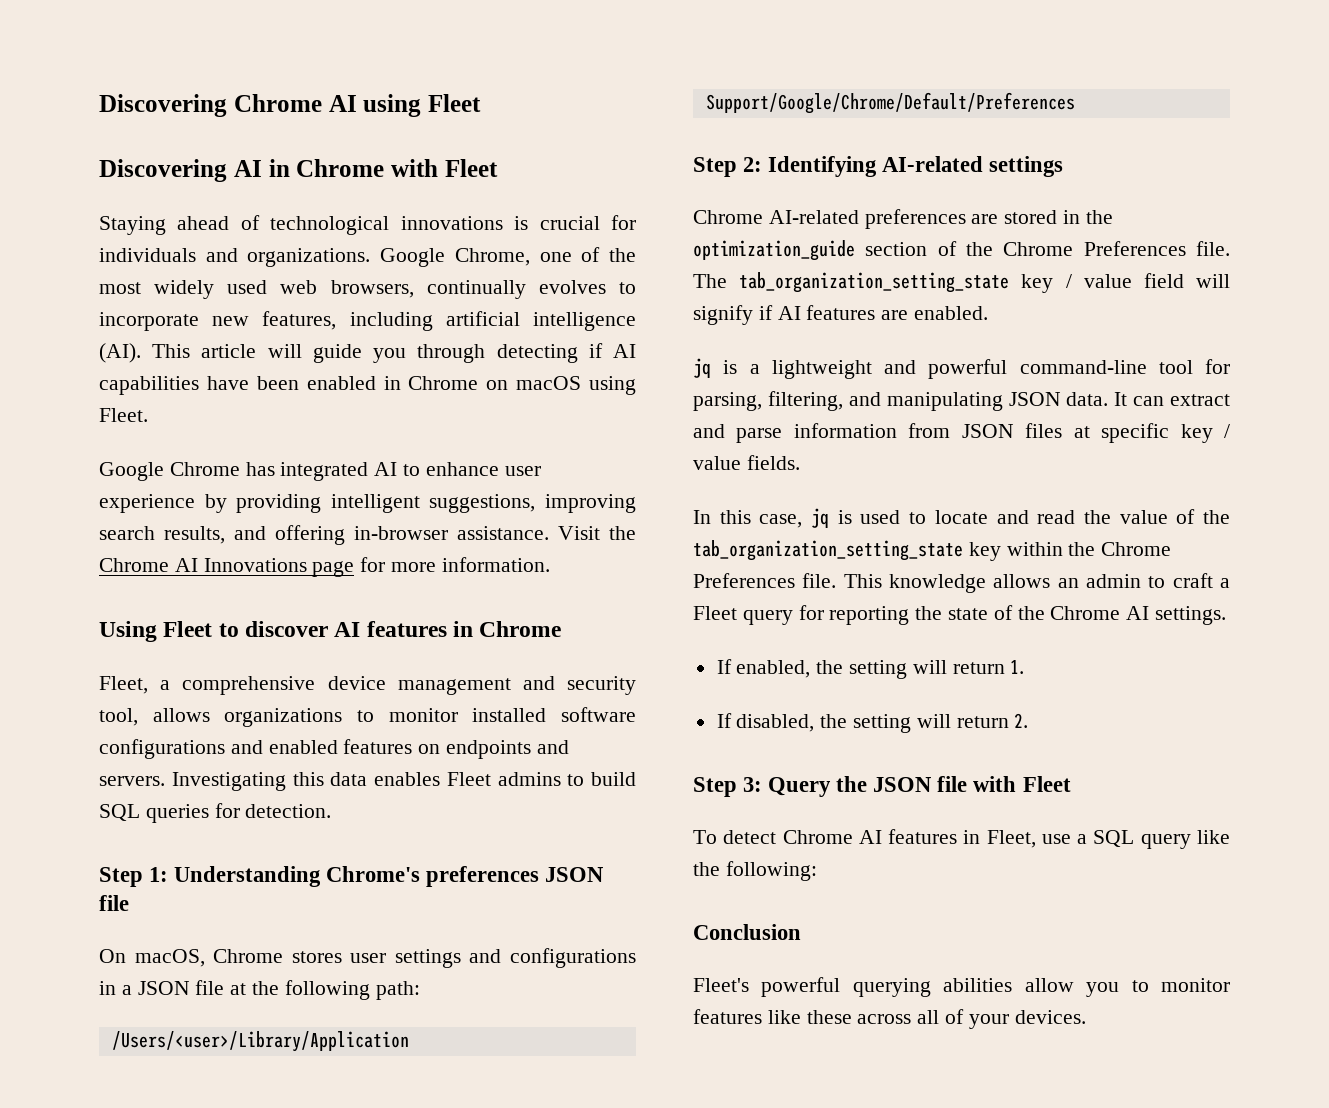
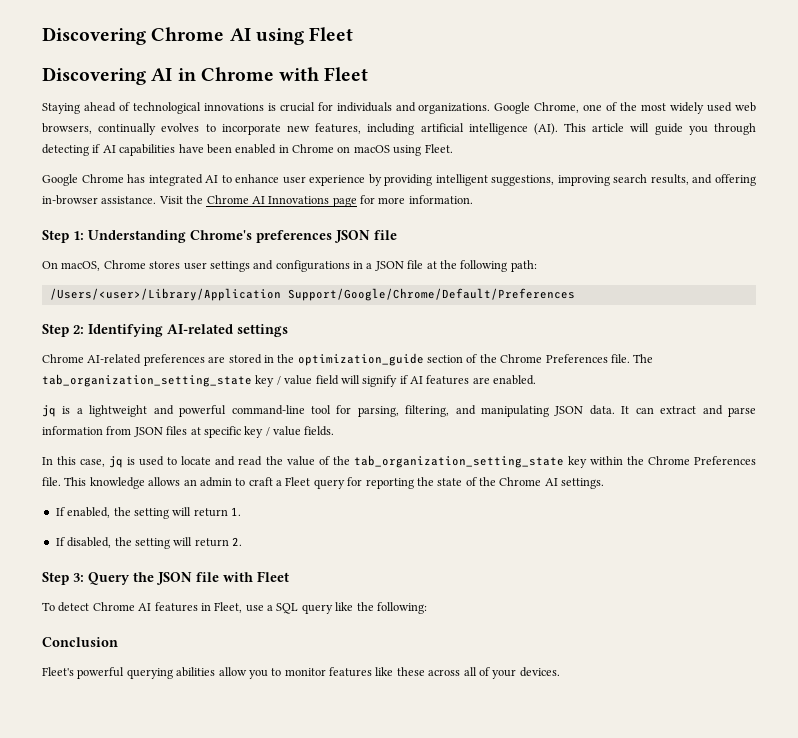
[99,621,562,642] [99,676,636,695] [99,707,636,727] [99,739,569,759] [99,772,636,791] [99,803,332,823] // Using Fleet to discover AI features in Chrome // Fleet, a comprehensive device management and security tool, allows organizations to monitor installed software configurations and enabled features on endpoints and servers. Investigating this data enables Fleet admins to build SQL queries for detection. -> (473, 199) none

